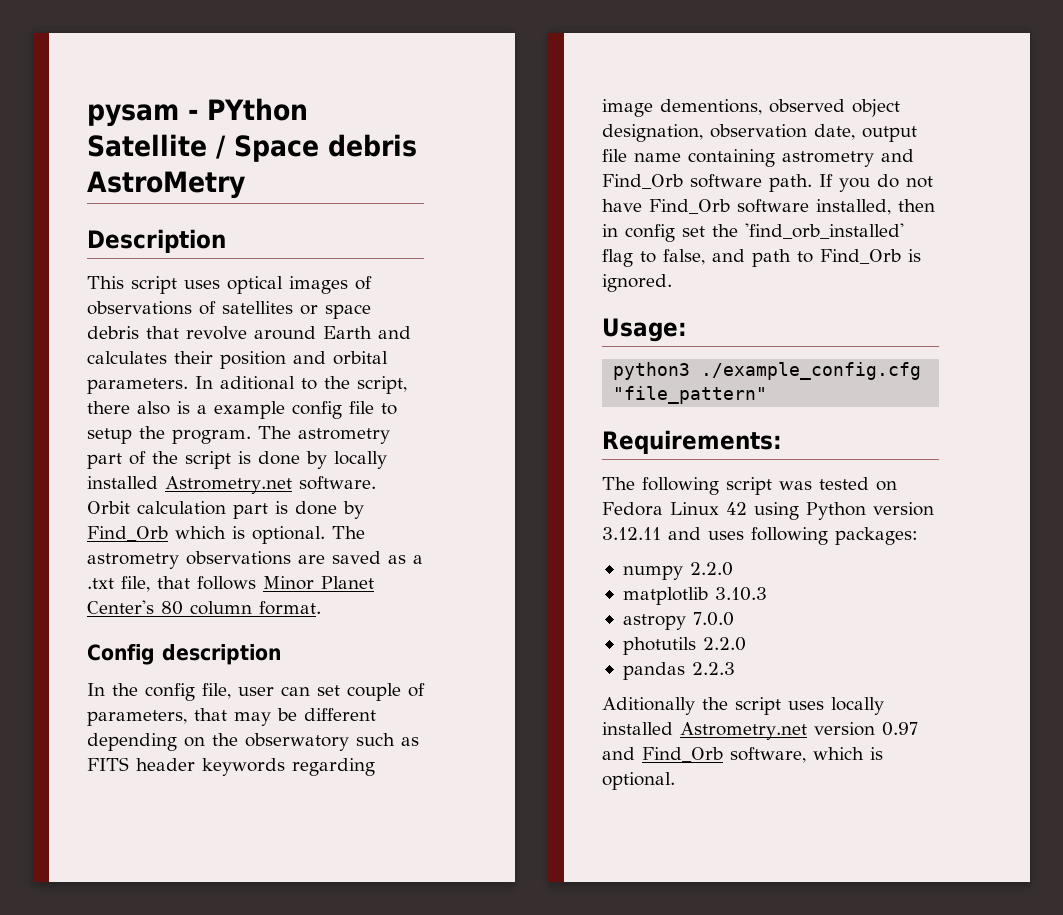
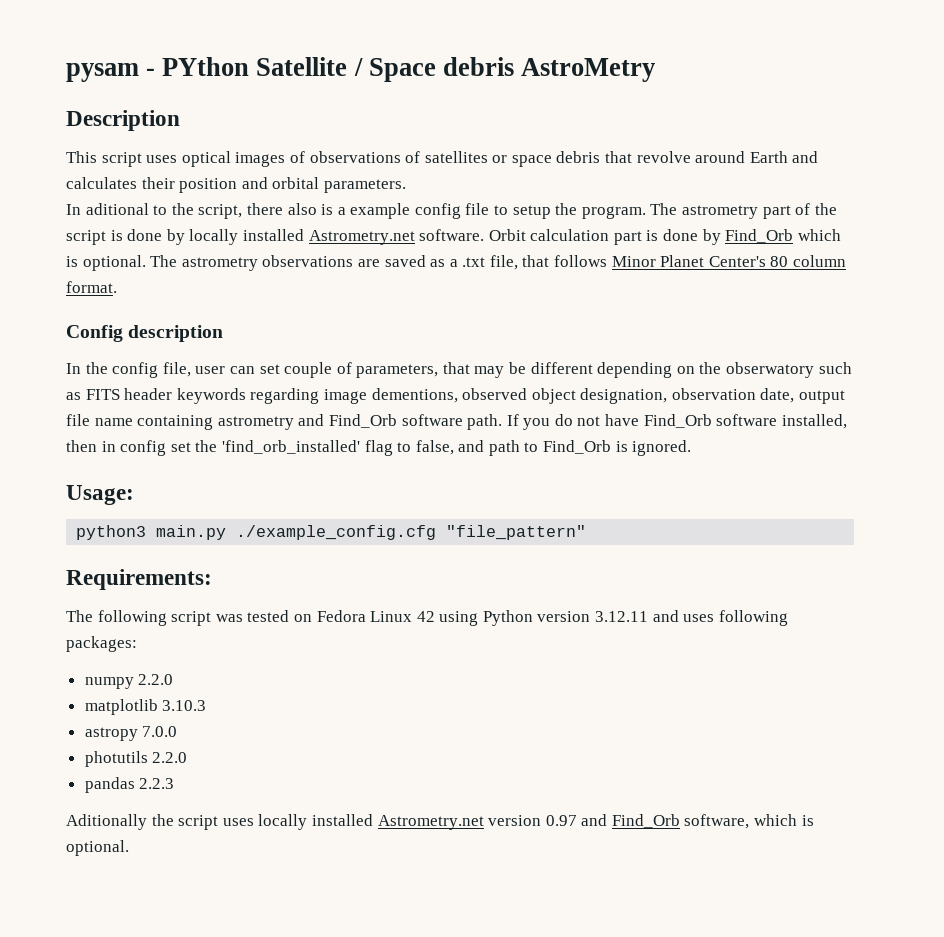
(188, 386) none -> (406, 186) //
(691, 371) none -> [156,525,227,540] main.py

